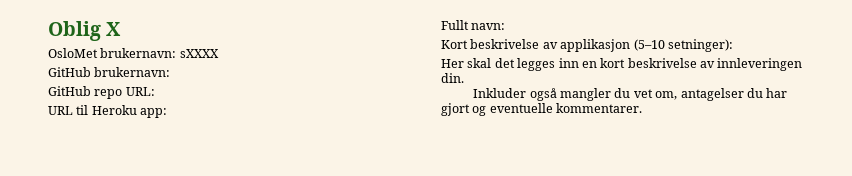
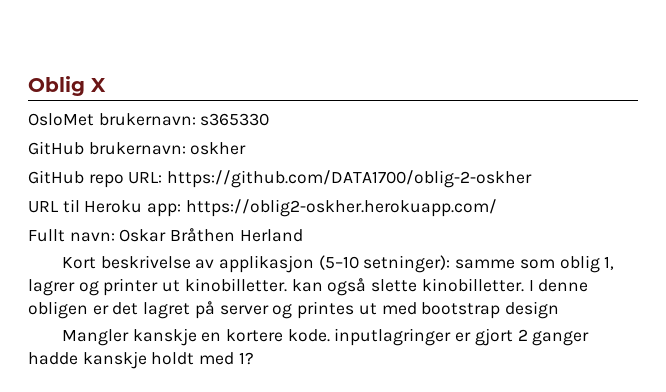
[179,49,219,58] sXXXX -> [200,113,270,126] s365330
(171, 72) none -> [190,142,247,155] oskher
(155, 91) none -> [167,170,533,188] https://github.com/DATA1700/oblig-2-oskher
(168, 113) none -> [185,199,497,217] https://oblig2-oskher.herokuapp.com/
(506, 26) none -> [119,228,303,242] Oskar Bråthen Herland
[441,58,803,71] [441,73,464,83] [473,88,788,101] [441,103,643,116] // Her skal det legges inn en kort beskrivelse av innleveringen din. // Inkluder også mangler du vet om, antagelser du har gjort og eventuelle kommentarer. -> [455,255,615,273] [28,278,589,296] [28,301,559,319] [61,328,590,346] [28,351,254,369] samme som oblig 1, lagrer og printer ut kinobilletter. kan også slette kinobilletter. I denne obligen er det lagret på server og printes ut med bootstrap design // Mangler kanskje en kortere kode. inputlagringer er gjort 2 ganger hadde kanskje holdt med 1?

